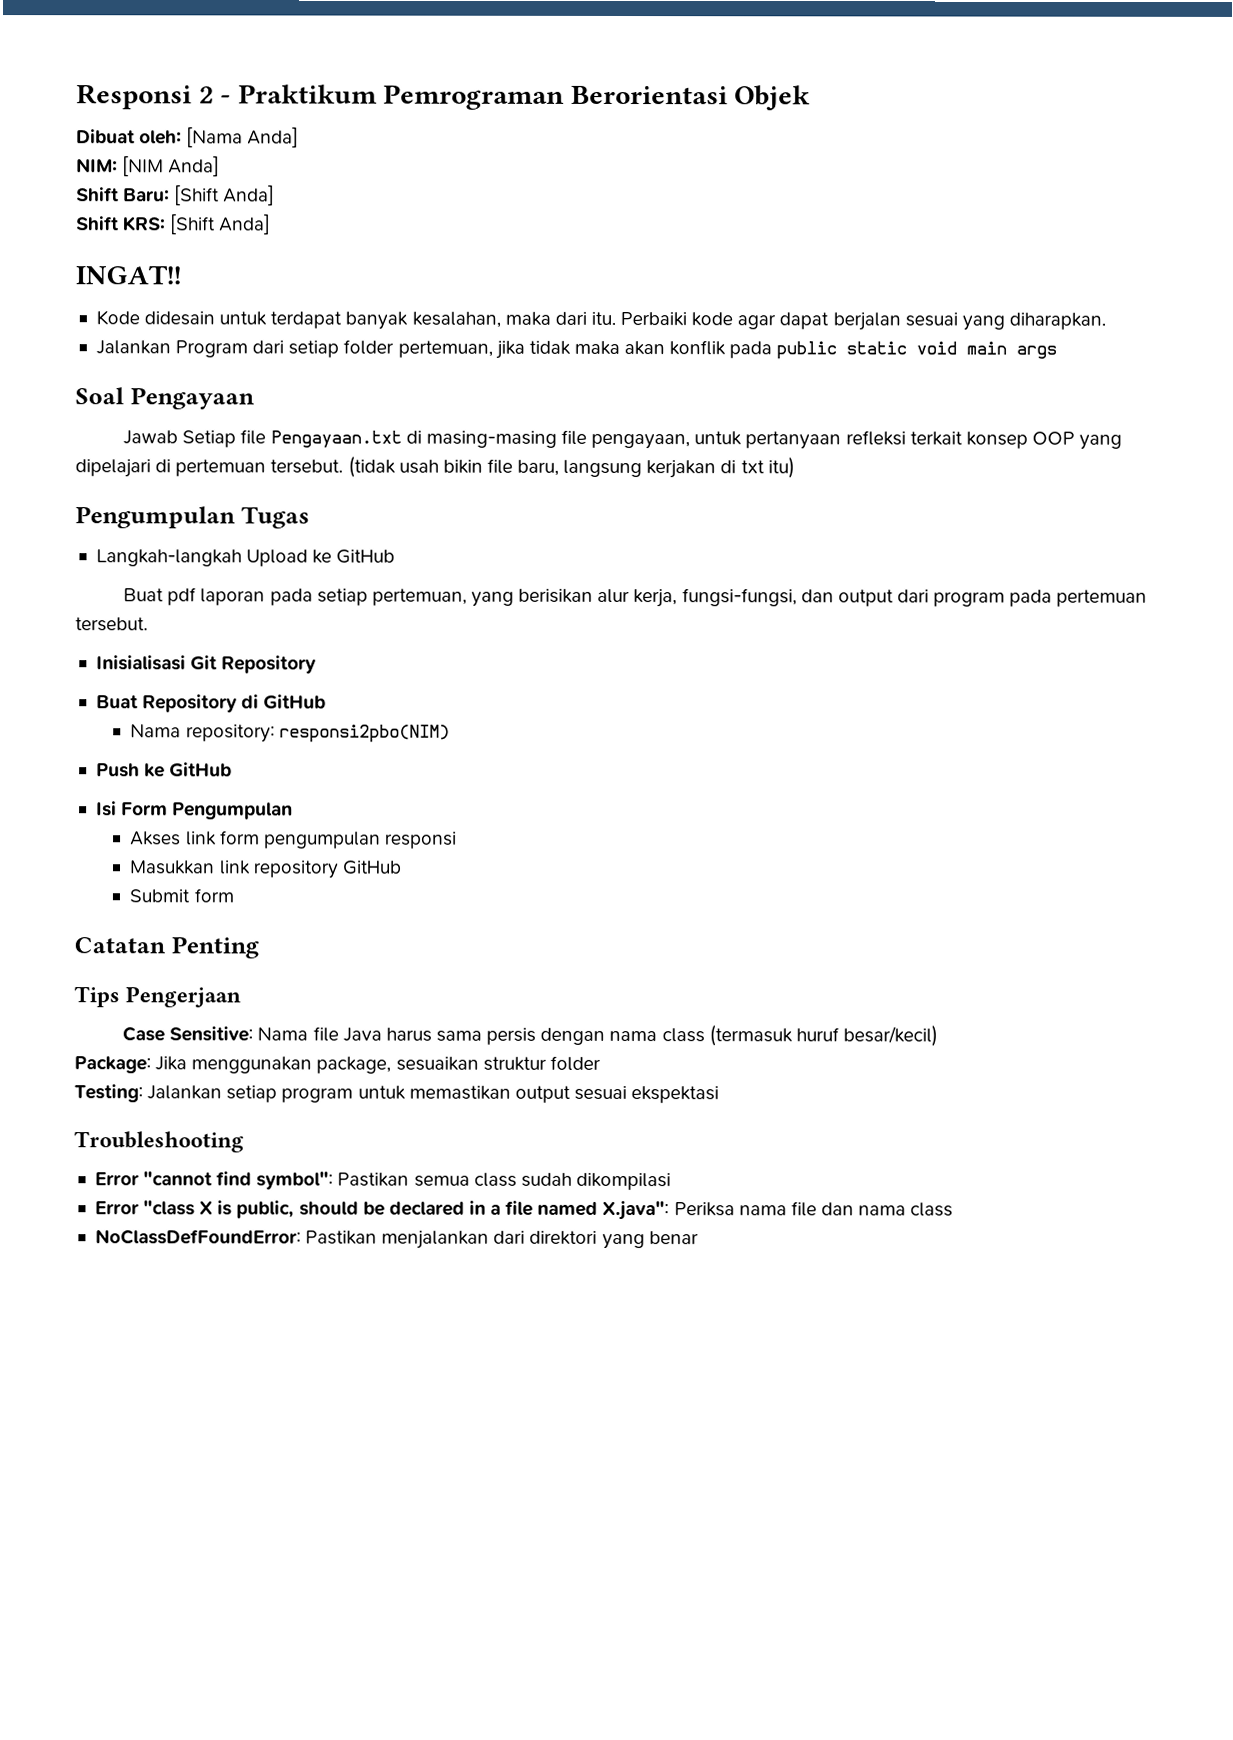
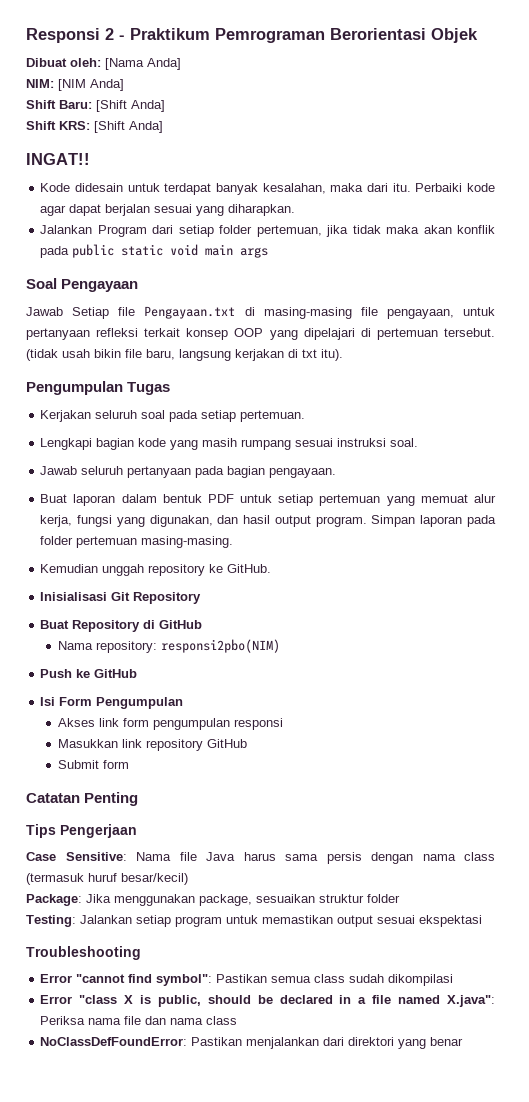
[767,457,795,479] itu) -> [321,349,343,361] itu).
[95,549,396,567] [123,587,1148,608] [75,617,148,632] Langkah-langkah Upload ke GitHub // Buat pdf laporan pada setiap pertemuan, yang berisikan alur kerja, fungsi-fungsi, dan output dari program pada pertemuan tersebut. -> [40,410,306,422] [40,438,419,450] [40,466,337,478] [40,494,496,506] [40,515,496,527] [40,536,234,548] [40,564,272,576] Kerjakan seluruh soal pada setiap pertemuan. // Lengkapi bagian kode yang masih rumpang sesuai instruksi soal. // Jawab seluruh pertanyaan pada bagian pengayaan. // Buat laporan dalam bentuk PDF untuk setiap pertemuan yang memuat alur kerja, fungsi yang digunakan, dan hasil output program. Simpan laporan pada folder pertemuan masing-masing. // Kemudian unggah repository ke GitHub.

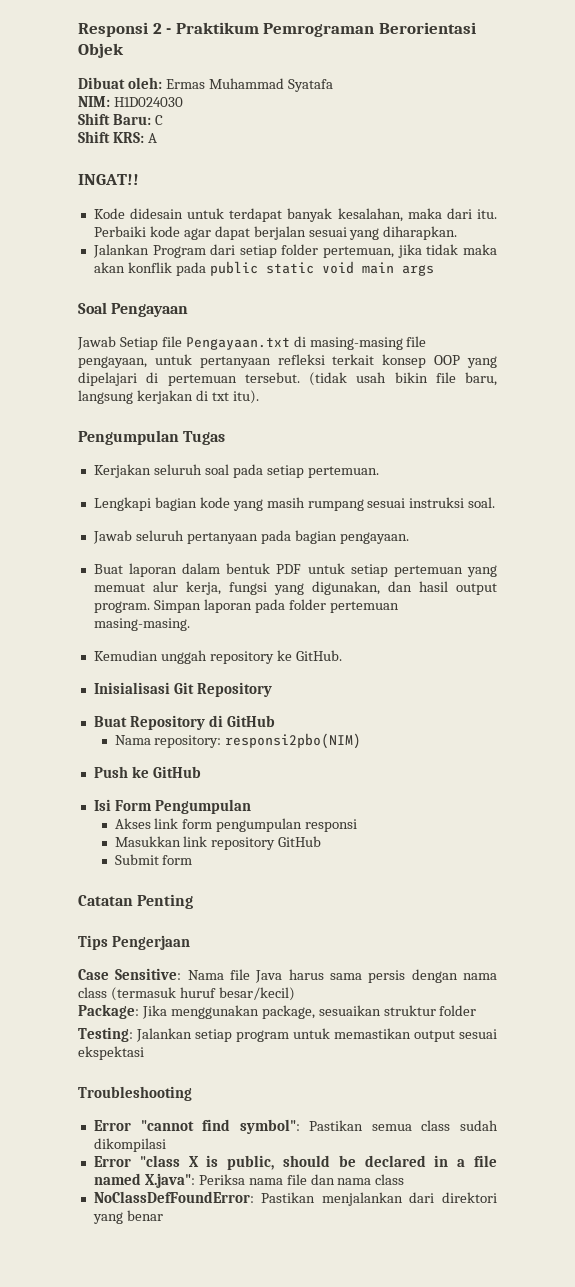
[105,58,181,70] [Nama Anda] -> [165,78,333,92] Ermas Muhammad Syatafa
[58,79,124,91] [NIM Anda] -> [113,97,183,107] H1D024030
[96,100,165,112] [Shift Anda] -> [154,115,163,125] C
[94,121,163,133] [Shift Anda] -> [147,133,157,143] A

